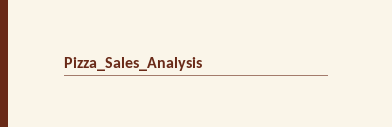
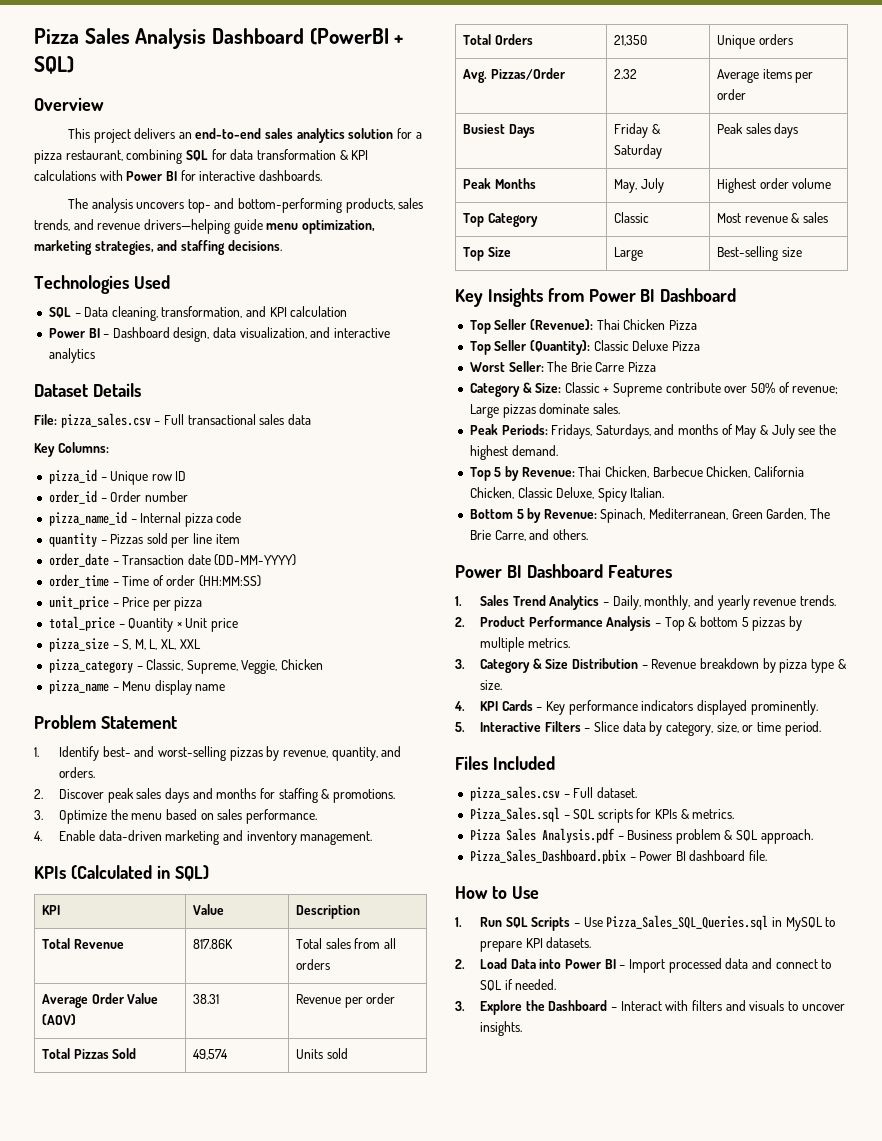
[64,57,202,71] Pizza_Sales_Analysis -> [34,28,404,49] [34,56,74,74] [34,97,104,111] [67,128,422,143] [34,149,369,164] [34,170,322,181] [67,198,424,213] [34,219,375,234] [34,240,282,255] [34,275,170,294] [48,306,348,321] [48,327,391,342] [48,348,95,363] [34,383,141,397] [34,413,311,428] [34,442,109,457] [48,469,187,485] [48,490,188,504] [48,511,242,527] [48,533,240,548] [48,553,297,567] [48,574,262,588] [48,596,203,611] [48,616,239,632] [48,638,201,652] [48,659,324,674] [48,680,226,695] [34,715,177,729] [34,746,402,761] [59,767,96,778] [34,788,395,803] [34,809,317,824] [34,830,373,845] [34,865,209,881] [42,905,61,915] [193,904,225,915] [296,905,361,919] [42,938,124,949] [193,939,234,949] [296,938,396,949] [296,959,331,970] [42,993,159,1008] [42,1014,77,1025] [193,994,220,1004] [296,993,396,1008] [42,1048,137,1059] [193,1049,229,1060] [296,1048,348,1059] [463,34,533,45] [614,35,648,46] [717,34,793,49] [463,68,566,83] [614,69,638,79] [717,69,814,83] [717,89,747,100] [463,124,535,138] [614,123,661,138] [614,144,663,159] [717,123,799,138] [463,178,536,189] [614,178,664,193] [717,178,832,193] [463,213,538,227] [614,212,650,223] [717,212,828,223] [463,247,511,261] [614,247,644,261] [717,246,802,261] [455,288,737,307] [469,319,698,334] [469,340,701,355] [469,361,657,372] [469,382,839,397] [469,403,620,418] [469,424,836,439] [469,445,558,460] [469,466,804,481] [469,487,665,502] [469,508,831,523] [469,529,588,541] [455,564,672,578] [455,595,836,610] [455,616,802,631] [480,637,570,652] [455,658,847,673] [480,680,503,690] [454,700,818,715] [455,721,821,736] [455,756,555,770] [469,786,637,801] [469,807,735,823] [469,828,813,844] [469,849,768,864] [455,886,539,899] [455,915,836,931] [480,937,592,952] [455,958,832,973] [480,979,557,991] [455,1000,845,1015] [480,1021,523,1036] Pizza Sales Analysis Dashboard (PowerBI + SQL) // Overview // This project delivers an end-to-end sales analytics solution for a pizza restaurant, combining SQL for data transformation & KPI calculations with Power BI for interactive dashboards. // The analysis uncovers top- and bottom-performing products, sales trends, and revenue drivers—helping guide menu optimization, marketing strategies, and staffing decisions. // Technologies Used // SQL – Data cleaning, transformation, and KPI calculation // Power BI – Dashboard design, data visualization, and interactive analytics // Dataset Details // File: pizza_sales.csv – Full transactional sales data // Key Columns: // pizza_id – Unique row ID // order_id – Order number // pizza_name_id – Internal pizza code // quantity – Pizzas sold per line item // order_date – Transaction date (DD-MM-YYYY) // order_time – Time of order (HH:MM:SS) // unit_price – Price per pizza // total_price – Quantity × Unit price // pizza_size – S, M, L, XL, XXL // pizza_category – Classic, Supreme, Veggie, Chicken // pizza_name – Menu display name // Problem Statement // 1. Identify best- and worst-selling pizzas by revenue, quantity, and orders. // 2. Discover peak sales days and months for staffing & promotions. // 3. Optimize the menu based on sales performance. // 4. Enable data-driven marketing and inventory management. // KPIs (Calculated in SQL) // KPI | Value | Description // Total Revenue | 817.86K | Total sales from all orders // Average Order Value (AOV) | 38.31 | Revenue per order // Total Pizzas Sold | 49,574 | Units sold // Total Orders | 21,350 | Unique orders // Avg. Pizzas/Order | 2.32 | Average items per order // Busiest Days | Friday & Saturday | Peak sales days // Peak Months | May, July | Highest order volume // Top Category | Classic | Most revenue & sales // Top Size | Large | Best-selling size // Key Insights from Power BI Dashboard // Top Seller (Revenue): Thai Chicken Pizza // Top Seller (Quantity): Classic Deluxe Pizza // Worst Seller: The Brie Carre Pizza // Category & Size: Classic + Supreme contribute over 50% of revenue; Large pizzas dominate sales. // Peak Periods: Fridays, Saturdays, and months of May & July see the highest demand. // Top 5 by Revenue: Thai Chicken, Barbecue Chicken, California Chicken, Classic Deluxe, Spicy Italian. // Bottom 5 by Revenue: Spinach, Mediterranean, Green Garden, The Brie Carre, and others. // Power BI Dashboard Features // 1. Sales Trend Analytics – Daily, monthly, and yearly revenue trends. // 2. Product Performance Analysis – Top & bottom 5 pizzas by multiple metrics. // 3. Category & Size Distribution – Revenue breakdown by pizza type & size. // 4. KPI Cards – Key performance indicators displayed prominently. // 5. Interactive Filters – Slice data by category, size, or time period. // Files Included // pizza_sales.csv – Full dataset. // Pizza_Sales.sql – SQL scripts for KPIs & metrics. // Pizza Sales Analysis.pdf – Business problem & SQL approach. // Pizza_Sales_Dashboard.pbix – Power BI dashboard file. // How to Use // 1. Run SQL Scripts – Use Pizza_Sales_SQL_Queries.sql in MySQL to prepare KPI datasets. // 2. Load Data into Power BI – Import processed data and connect to SQL if needed. // 3. Explore the Dashboard – Interact with filters and visuals to uncover insights.

